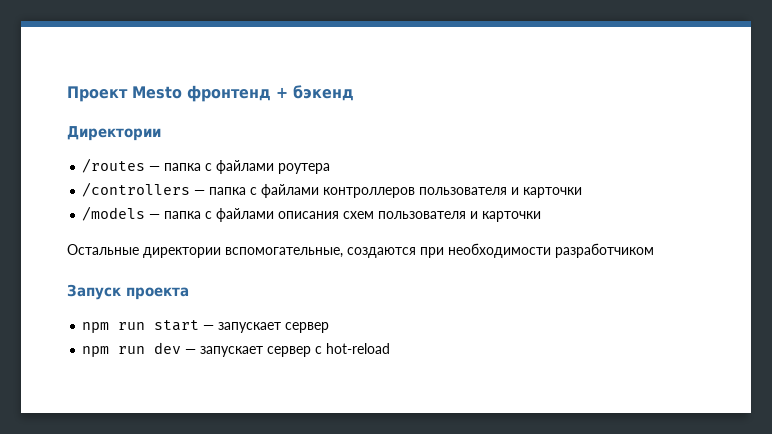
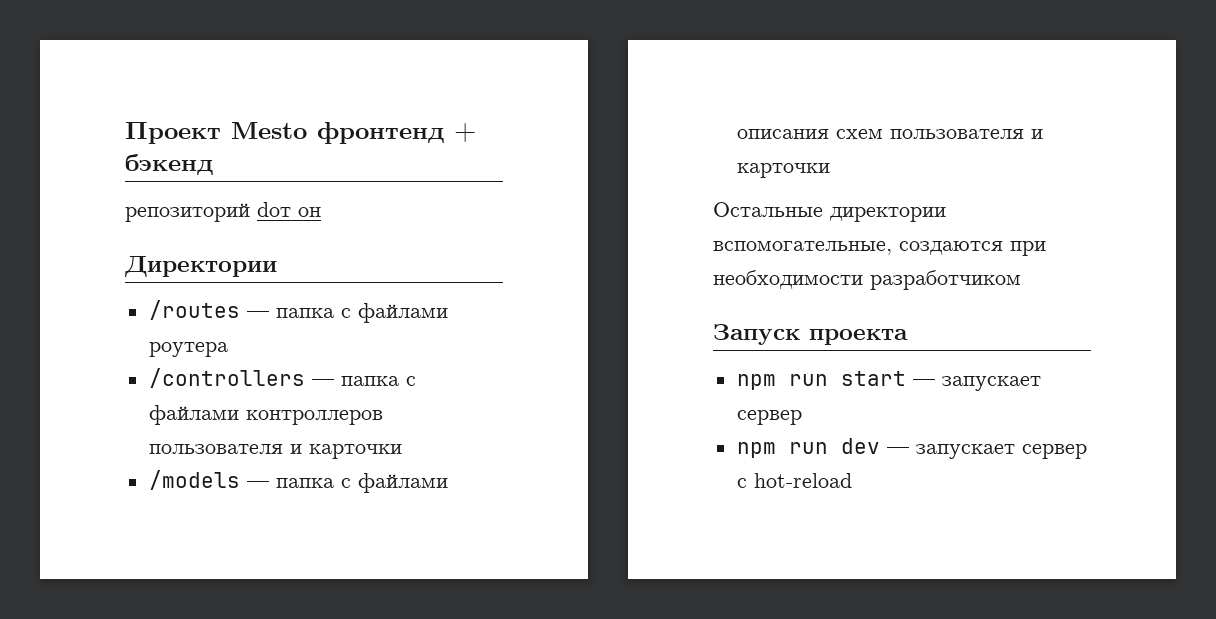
(354, 93) none -> [125,202,321,222] // репозиторий dот он

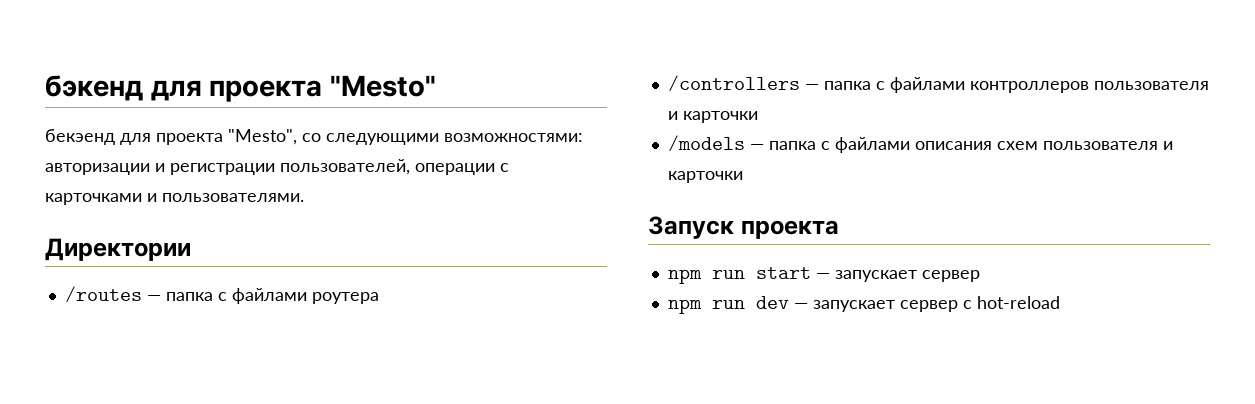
[125,122,476,144] [125,154,213,175] [125,202,321,222] Проект Mesto фронтенд + бэкенд // репозиторий dот он -> [45,75,437,102] [45,129,583,145] [45,159,509,175] [45,193,304,205] бэкенд для проекта "Mesto" // бекэенд для проекта "Mesto", со следующими возможностями: авторизации и регистрации пользователей, операции с карточками и пользователями.
[713,202,946,222] [713,241,1046,256] [713,270,1021,290] // Остальные директории вспомогательные, создаются при необходимости разработчиком -> (743, 177) none

